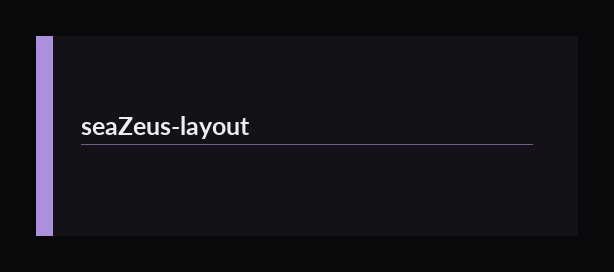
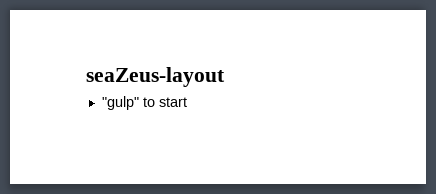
(250, 127) none -> [101,96,187,110] // "gulp" to start

